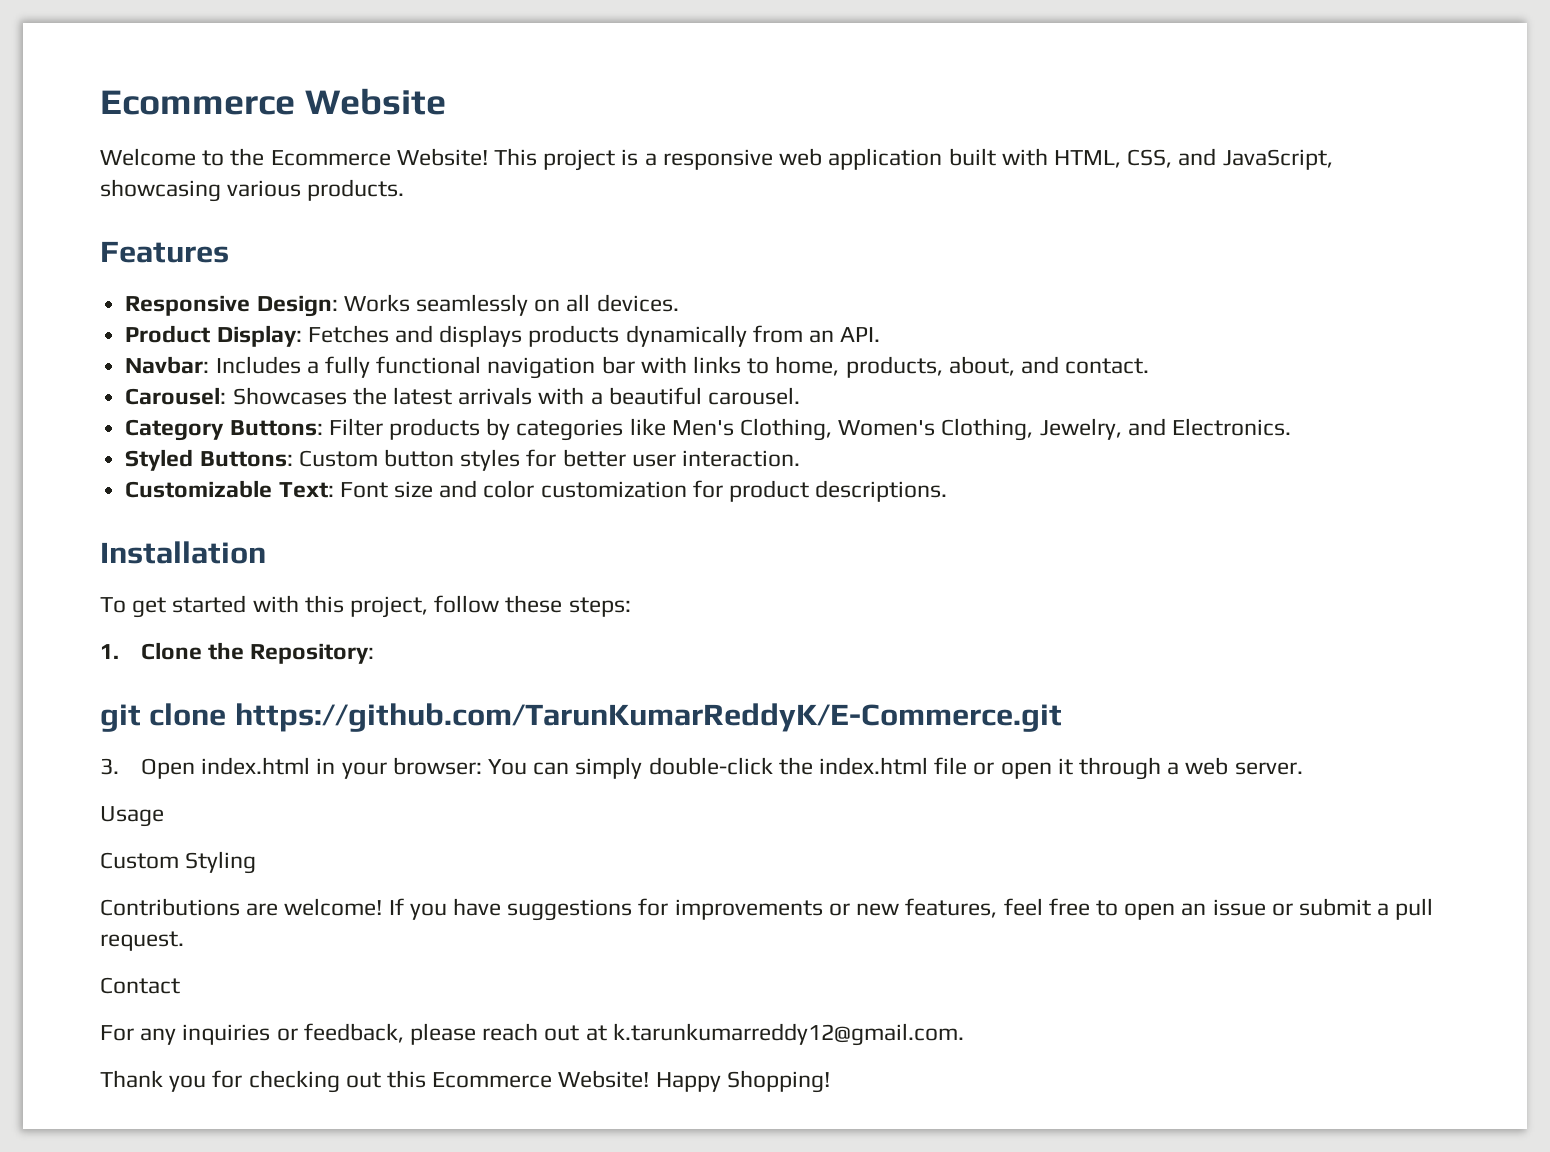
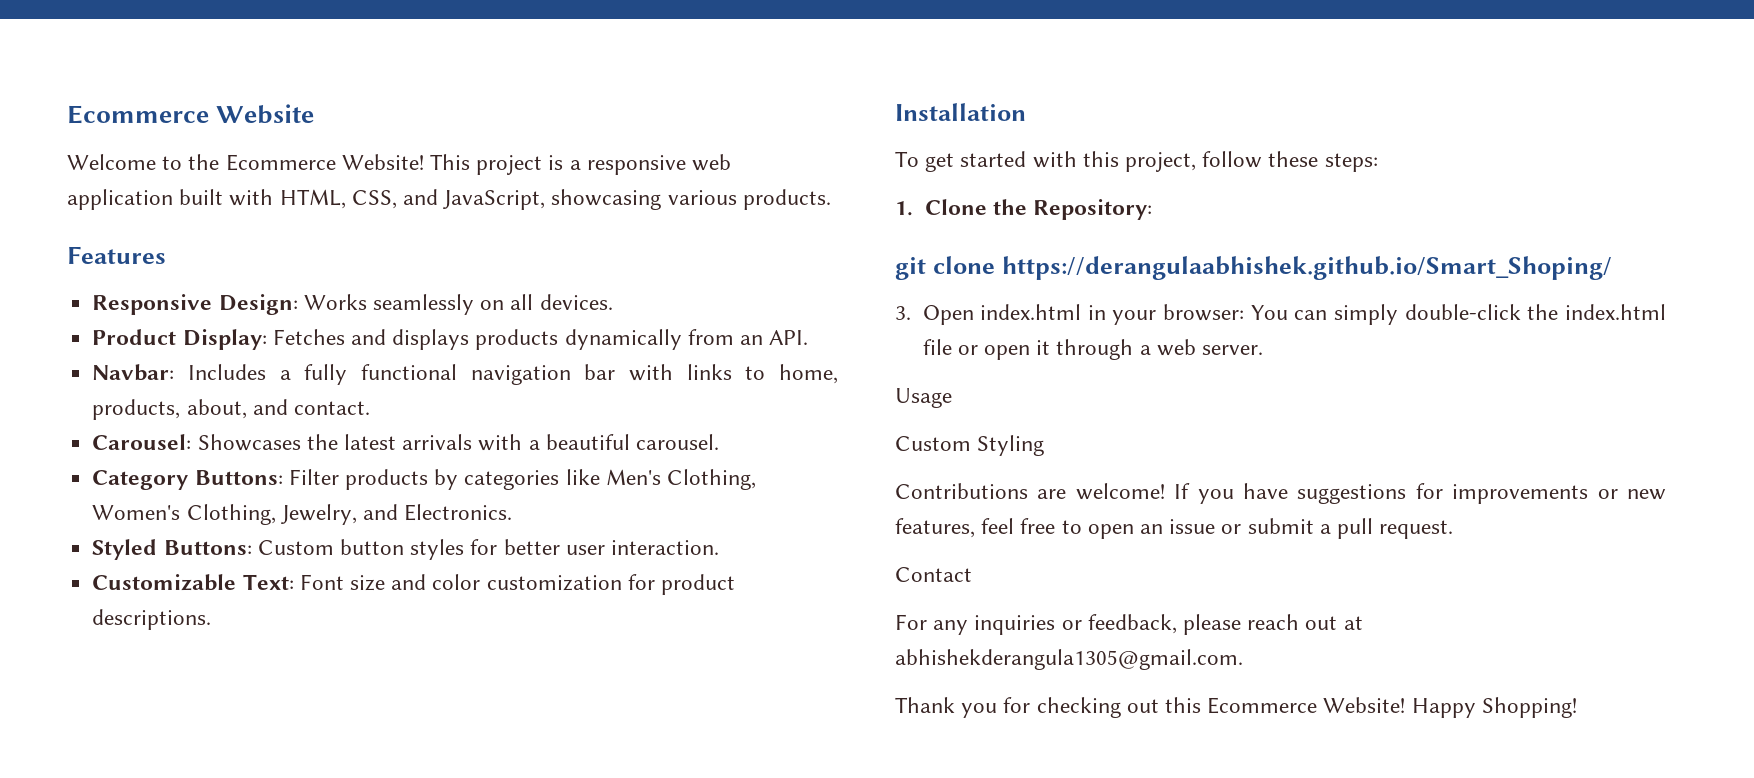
[234,703,1062,732] https://github.com/TarunKumarReddyK/E-Commerce.git -> [1001,256,1612,280] https://derangulaabhishek.github.io/Smart_Shoping/
[612,1023,964,1046] k.tarunkumarreddy12@gmail.com. -> [895,649,1243,670] abhishekderangula1305@gmail.com.

